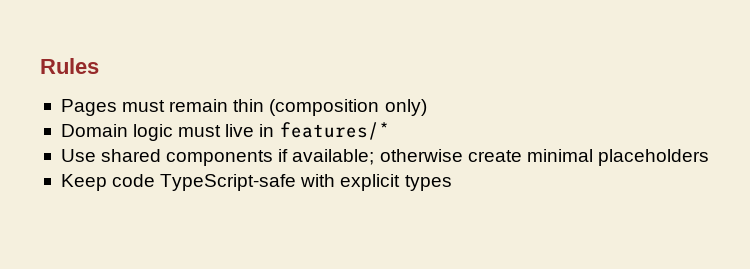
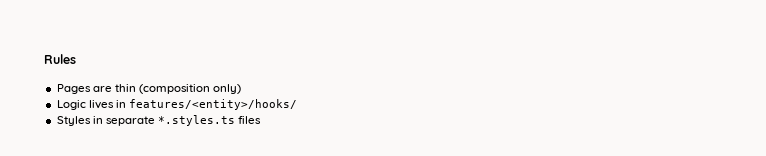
[122,99,229,112] must remain -> [92,86,112,92] are
[60,122,390,141] [60,149,709,166] [60,174,452,191] Domain logic must live in features/* // Use shared components if available; otherwise create minimal placeholders // Keep code TypeScript-safe with explicit types -> [56,99,297,110] [56,115,262,126] Logic lives in features/<entity>/hooks/ // Styles in separate *.styles.ts files

